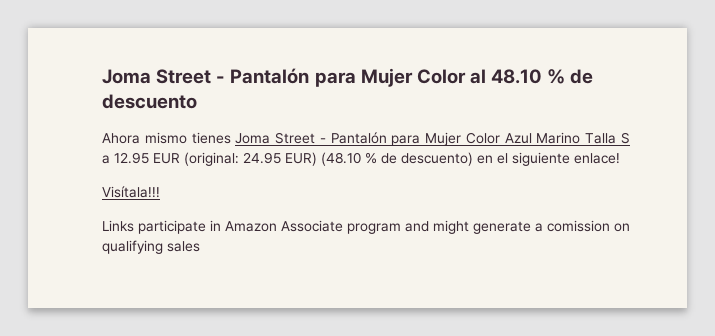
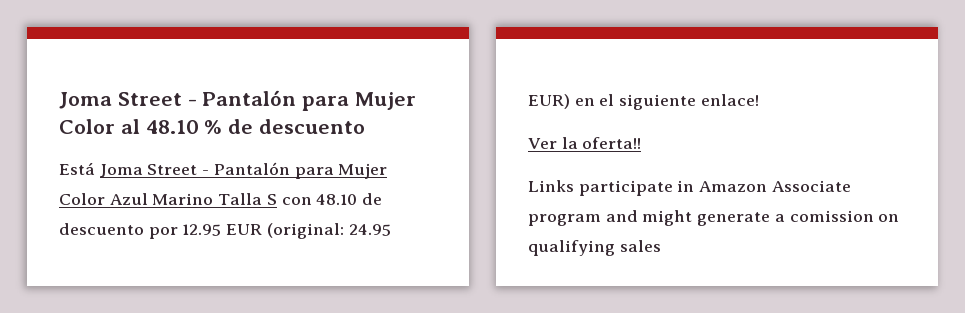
[102,132,231,144] Ahora mismo tienes -> [59,162,95,175] Está
[102,155,110,164] a -> [281,193,383,205] [59,223,178,239] con 48.10 de descuento por
[321,152,473,166] (48.10 % de descuento) -> (570, 101) none
[102,186,160,198] Visítala!!! -> [528,137,642,149] Ver la oferta!!

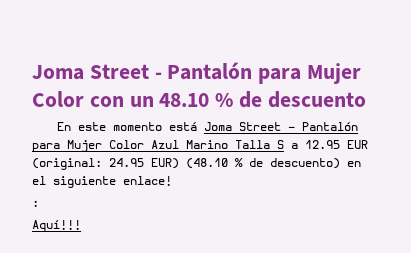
[59,90,417,111] [59,119,140,134] Joma Street - Pantalón para Mujer Color al -> [32,62,362,84] [32,91,154,107] Joma Street - Pantalón para Mujer Color con un
[59,162,95,175] Está -> [57,122,198,131] En este momento está
[281,193,383,205] [59,223,178,239] con 48.10 de descuento por -> [291,143,298,149] a
(570, 101) none -> [186,158,340,169] (48.10 % de descuento)
[528,137,642,149] [528,180,851,196] [528,210,900,226] [528,240,661,256] Ver la oferta!! // Links participate in Amazon Associate program and might generate a comission on qualifying sales -> [32,200,39,207] [32,220,81,232] : // Aquí!!!

